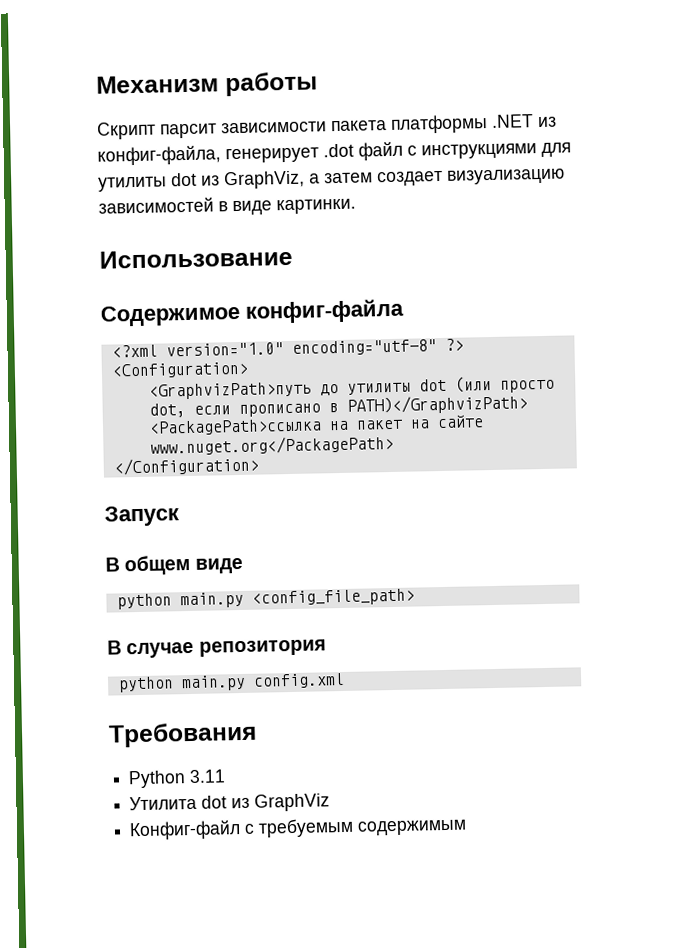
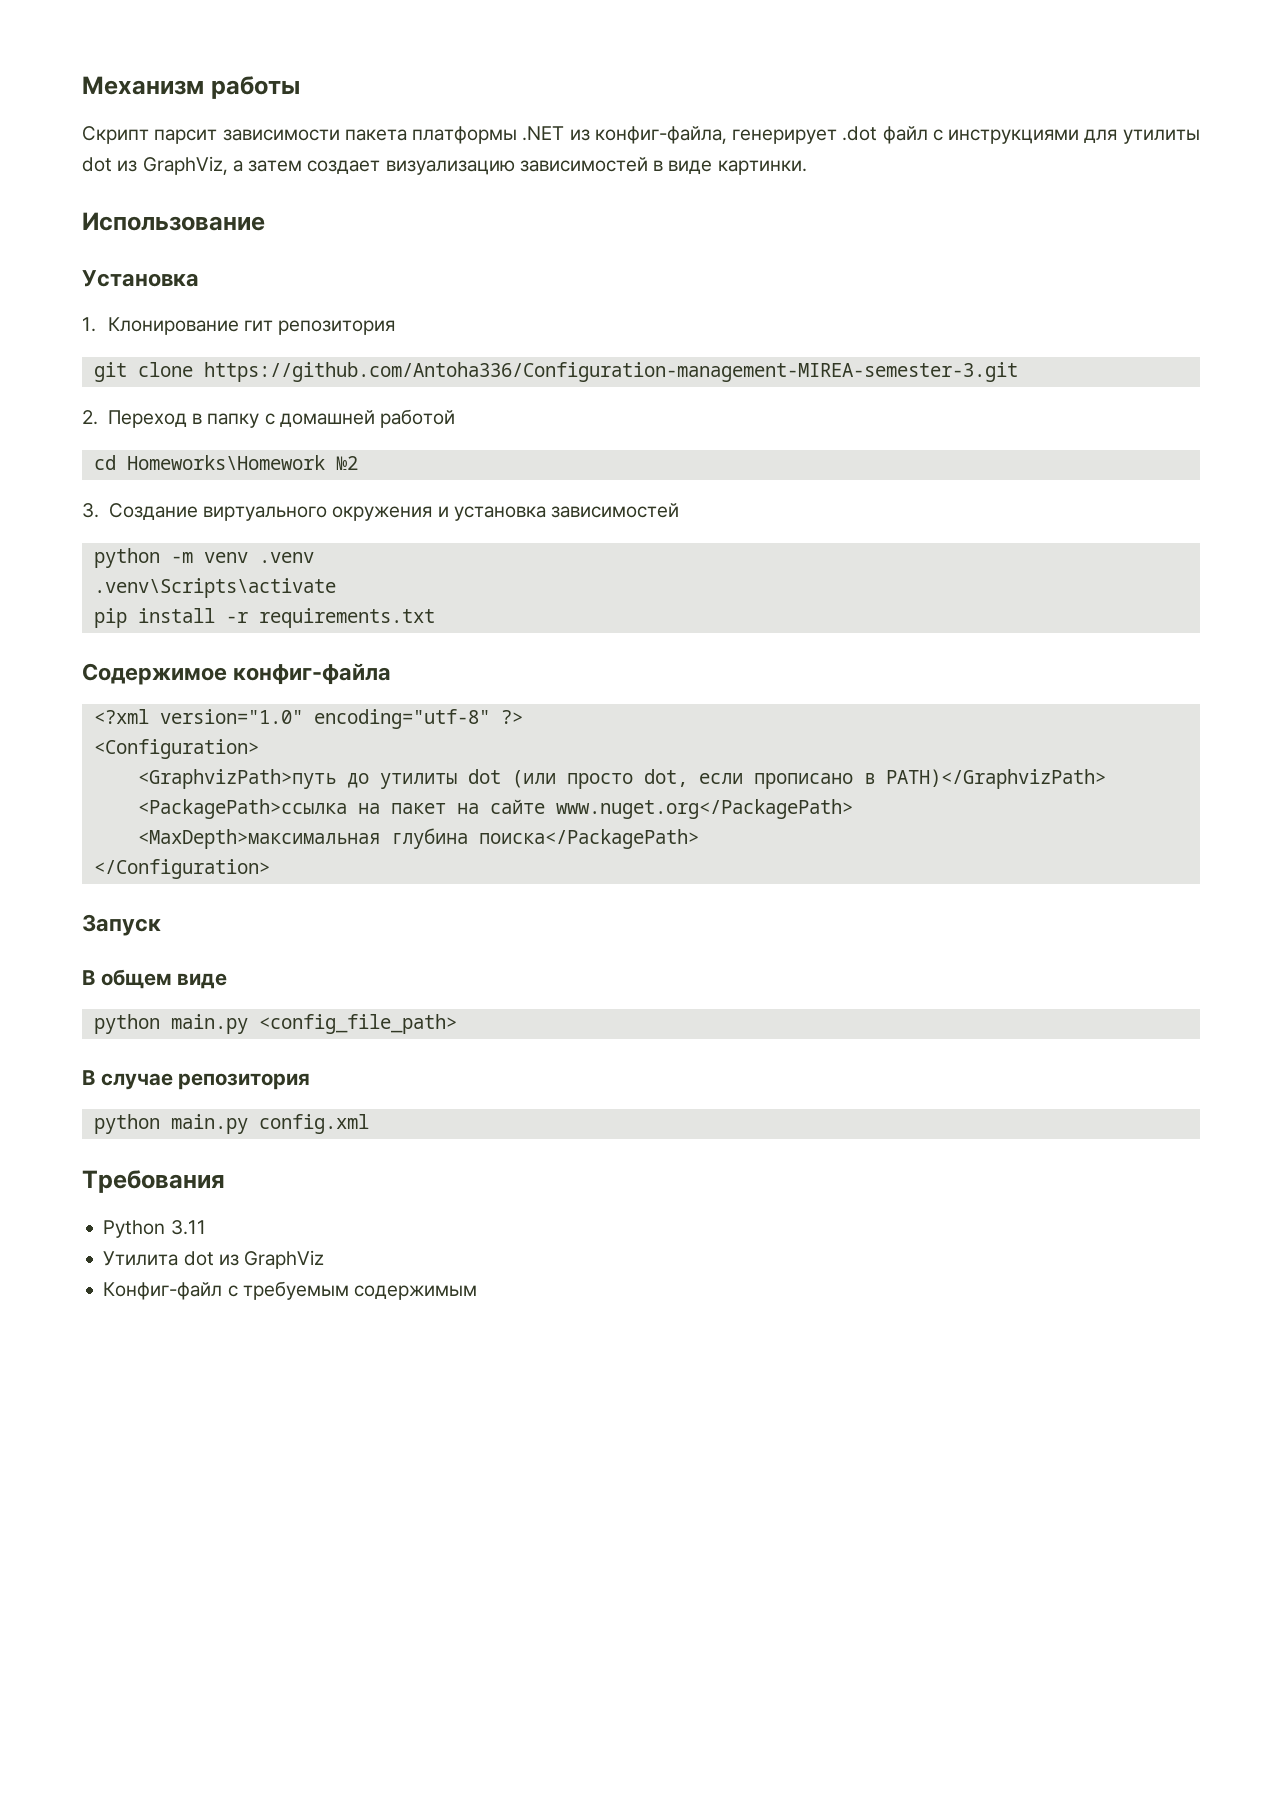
(293, 258) none -> [82,270,199,287] [82,317,396,335] [93,362,1018,382] [82,409,456,428] [93,455,358,470] [82,503,680,521] [93,548,314,568] [93,578,336,598] [93,608,435,628] // Установка // 1. Клонирование гит репозитория // git clone https://github.com/Antoha336/Configuration-management-MIREA-semester-3.git // 2. Переход в папку с домашней работой // cd Homeworks\Homework №2 // 3. Создание виртуального окружения и установка зависимостей // python -m venv .venv // .venv\Scripts\activate // pip install -r requirements.txt
(394, 445) none -> [137,828,699,849] // <MaxDepth>максимальная глубина поиска</PackagePath>

